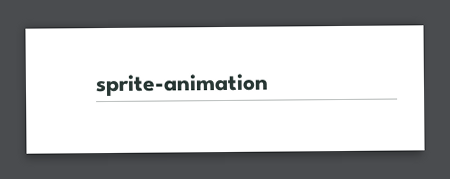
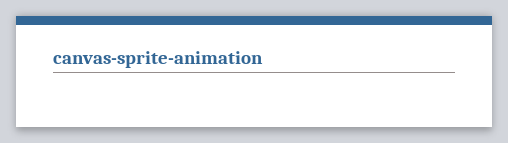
[95,73,269,97] sprite-animation -> [53,51,263,68] canvas-sprite-animation

